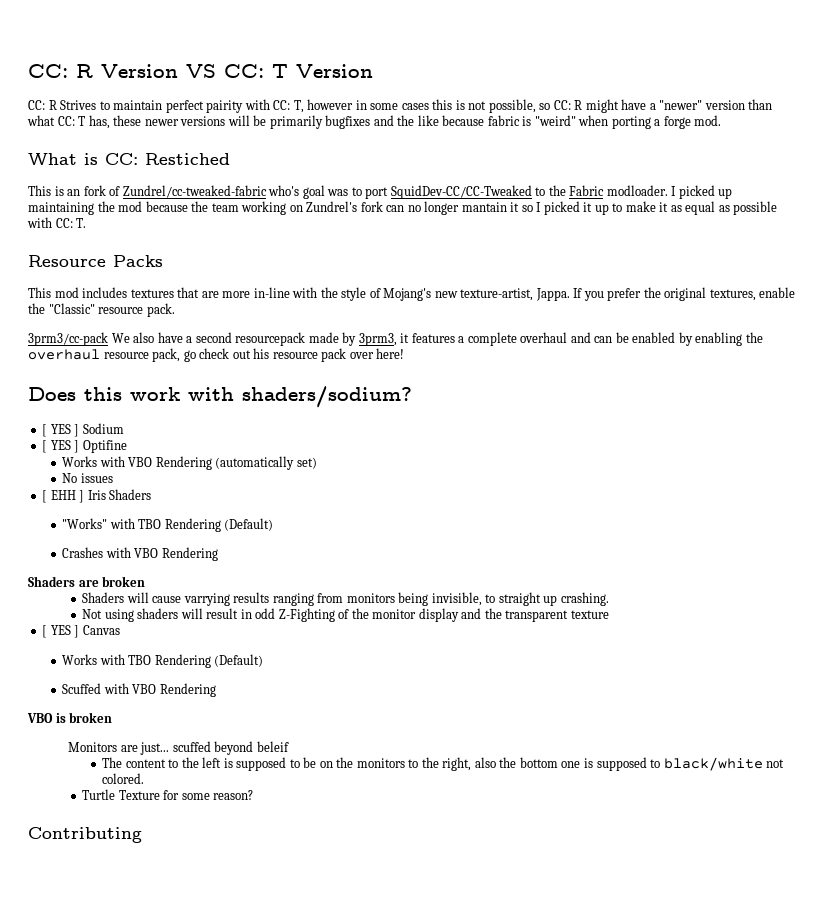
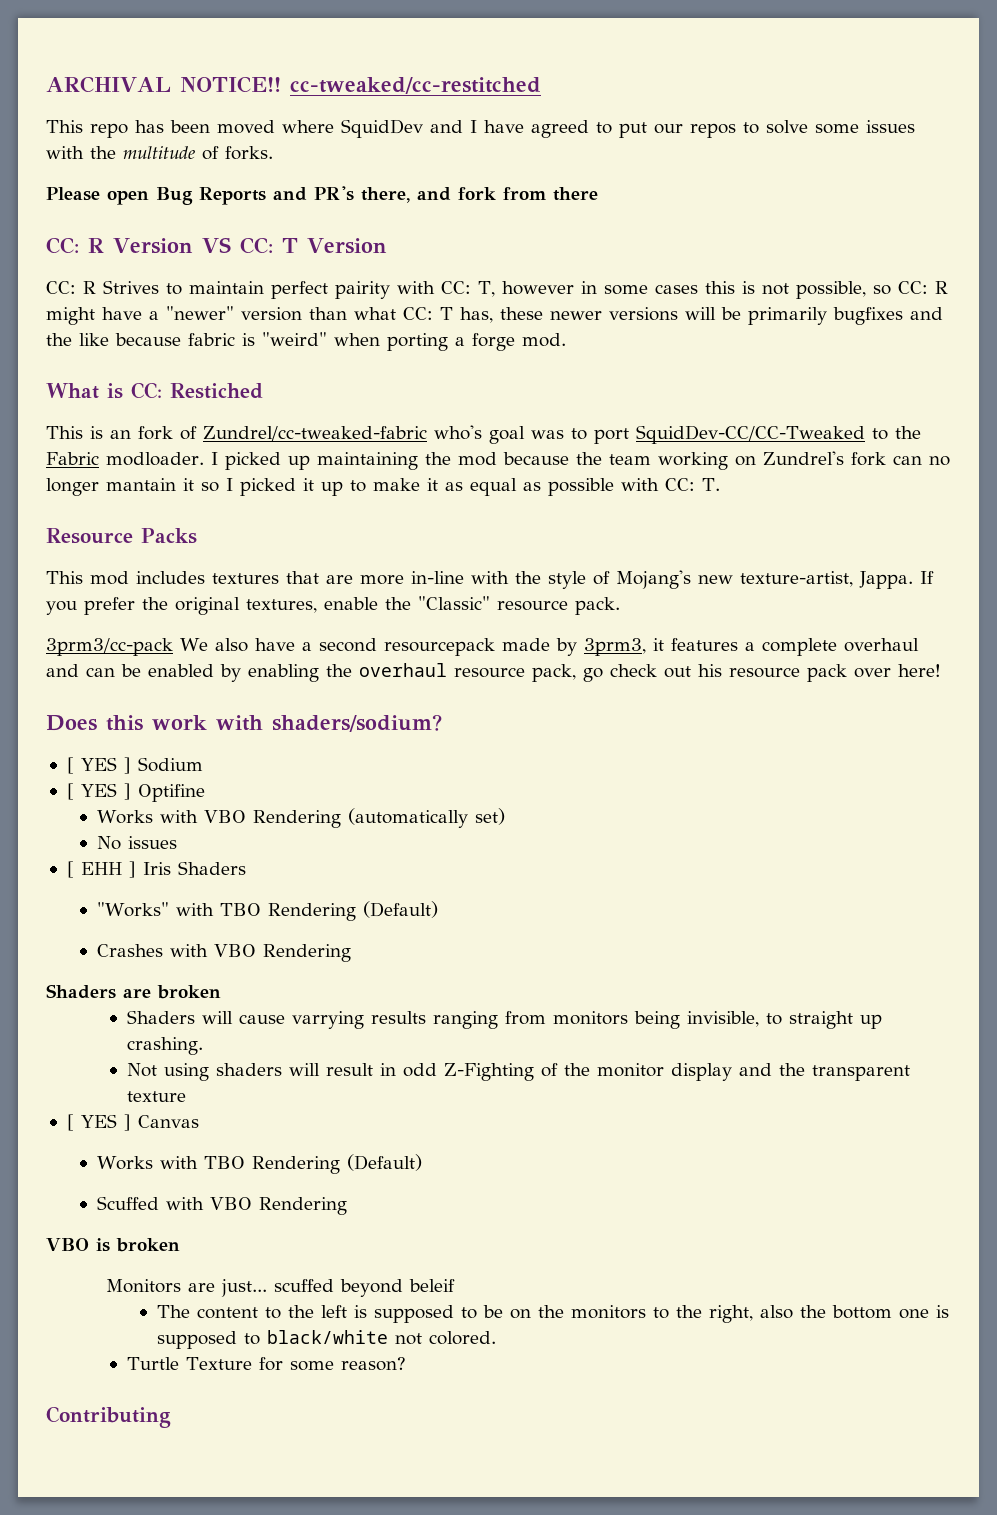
(28, 71) none -> [46,76,541,94] [46,119,915,138] [46,146,273,160] [46,186,598,205] ARCHIVAL NOTICE!! cc-tweaked/cc-restitched // This repo has been moved where SquidDev and I have agreed to put our repos to solve some issues with the multitude of forks. // Please open Bug Reports and PR's there, and fork from there //

